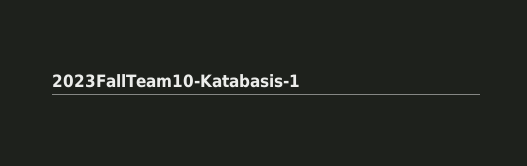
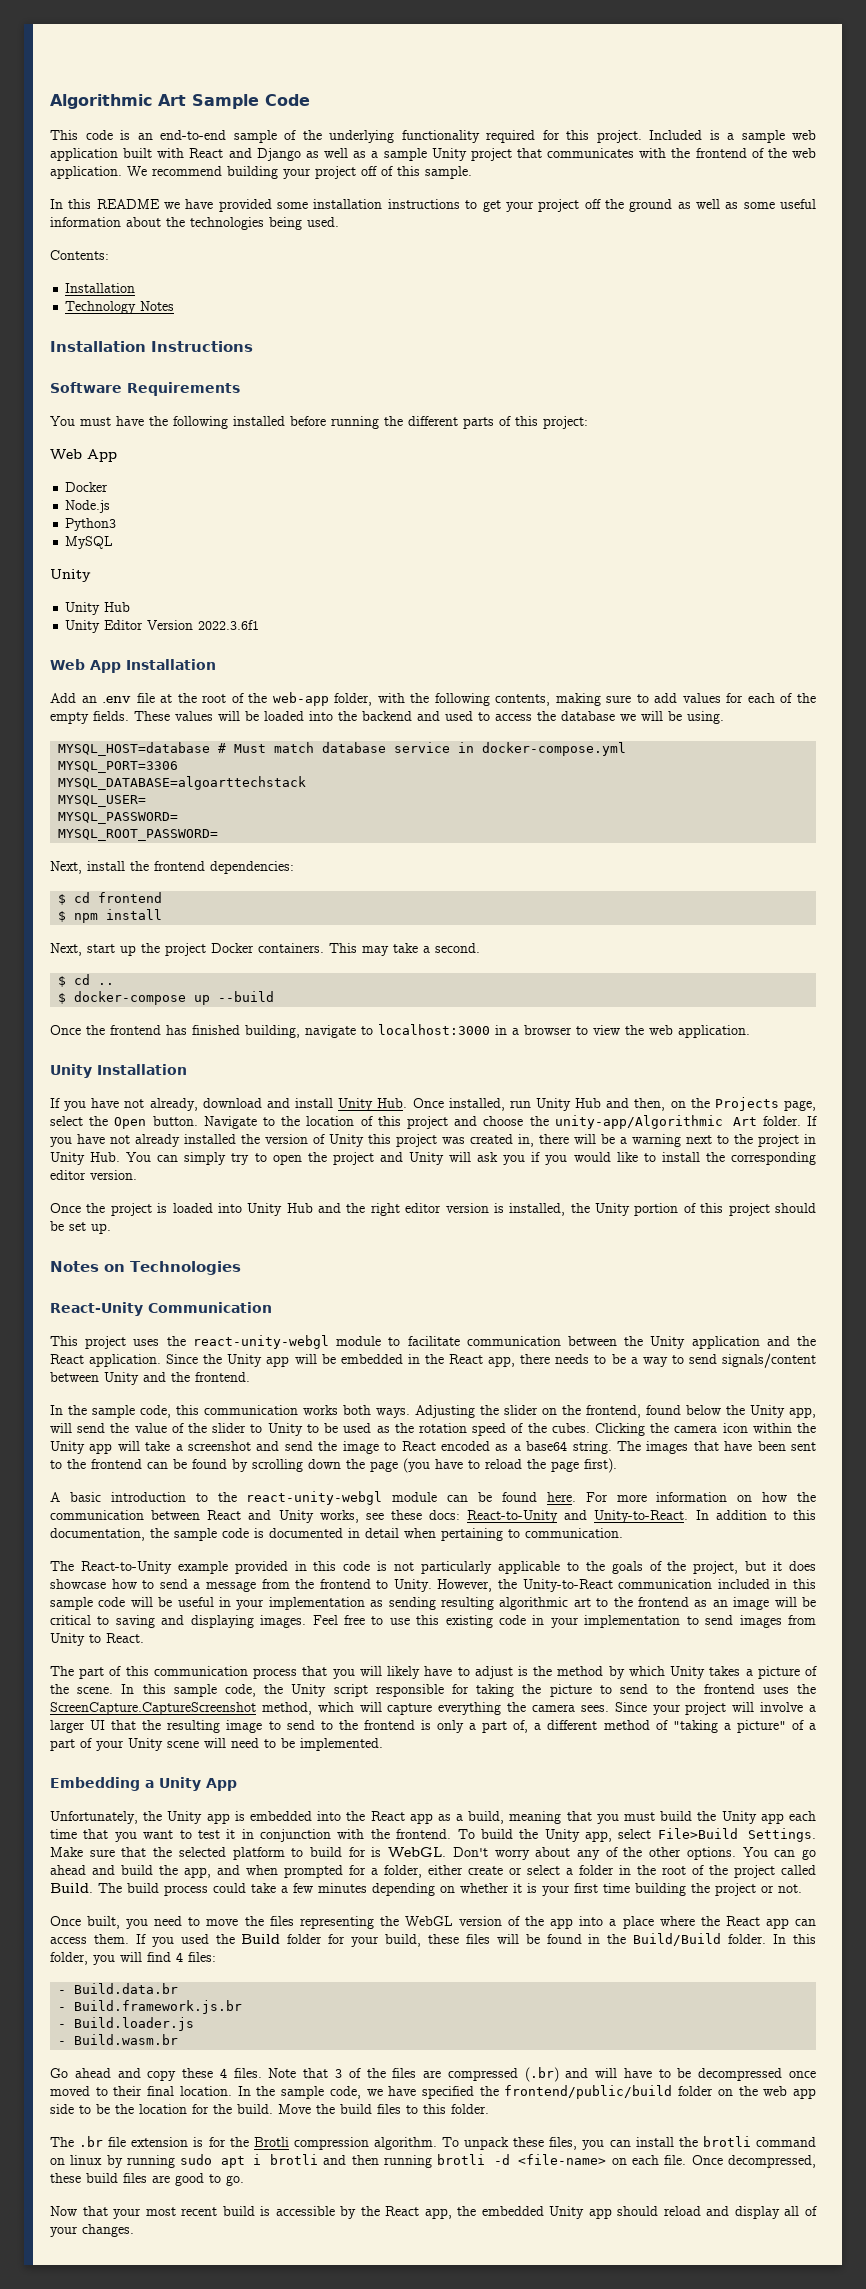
[52,74,300,88] 2023FallTeam10-Katabasis-1 -> [50,94,310,109] [50,130,816,143] [50,148,816,161] [50,166,472,179] [50,199,817,212] [50,217,339,230] [50,250,109,260] [65,283,136,293] [65,301,175,314] [50,341,253,352] [50,382,240,396] [50,416,588,429] [50,449,117,462] [65,482,109,492] [65,500,111,513] [65,518,117,531] [65,536,114,549] [50,569,91,582] [65,602,131,615] [65,620,260,633] [50,659,216,673] [50,692,816,706] [50,711,724,724] [58,742,627,756] [58,761,179,773] [58,776,307,790] [58,795,147,807] [58,812,179,824] [58,829,219,841] [50,861,294,874] [58,892,163,905] [58,909,163,923] [50,943,480,956] [58,974,115,987] [58,991,275,1005] [50,1024,750,1038] [50,1064,187,1078] [50,1097,816,1111] [50,1115,817,1129] [50,1134,816,1147] [50,1152,816,1165] [50,1170,137,1180] [50,1203,817,1216] [50,1221,111,1234] [50,1261,241,1275] [50,1302,272,1316] [50,1335,816,1349] [50,1353,816,1368] [50,1372,250,1385] [50,1405,816,1418] [50,1423,816,1436] [50,1441,816,1454] [50,1458,617,1473] [50,1491,816,1505] [50,1510,816,1523] [50,1528,623,1541] [50,1561,817,1574] [50,1579,816,1592] [50,1597,816,1610] [50,1615,817,1628] [50,1633,144,1646] [50,1666,818,1679] [50,1684,817,1697] [50,1702,817,1715] [50,1720,817,1733] [50,1738,383,1751] [50,1777,237,1791] [50,1811,816,1824] [50,1828,817,1842] [50,1847,816,1860] [50,1865,816,1878] [50,1883,802,1896] [50,1916,817,1929] [50,1933,817,1947] [50,1952,216,1965] [58,1983,179,1994] [58,2000,243,2014] [58,2017,195,2031] [58,2034,179,2045] [50,2067,816,2082] [50,2085,816,2099] [50,2104,489,2114] [50,2136,816,2150] [50,2154,817,2168] [50,2173,244,2186] [50,2206,817,2219] [50,2224,134,2237] Algorithmic Art Sample Code // This code is an end-to-end sample of the underlying functionality required for this project. Included is a sample web application built with React and Django as well as a sample Unity project that communicates with the frontend of the web application. We recommend building your project off of this sample. // In this README we have provided some installation instructions to get your project off the ground as well as some useful information about the technologies being used. // Contents: // Installation // Technology Notes // Installation Instructions // Software Requirements // You must have the following installed before running the different parts of this project: // Web App // Docker // Node.js // Python3 // MySQL // Unity // Unity Hub // Unity Editor Version 2022.3.6f1 // Web App Installation // Add an .env file at the root of the web-app folder, with the following contents, making sure to add values for each of the empty fields. These values will be loaded into the backend and used to access the database we will be using. // MYSQL_HOST=database # Must match database service in docker-compose.yml // MYSQL_PORT=3306 // MYSQL_DATABASE=algoarttechstack // MYSQL_USER= // MYSQL_PASSWORD= // MYSQL_ROOT_PASSWORD= // Next, install the frontend dependencies: // $ cd frontend // $ npm install // Next, start up the project Docker containers. This may take a second. // $ cd .. // $ docker-compose up --build // Once the frontend has finished building, navigate to localhost:3000 in a browser to view the web application. // Unity Installation // If you have not already, download and install Unity Hub. Once installed, run Unity Hub and then, on the Projects page, select the Open button. Navigate to the location of this project and choose the unity-app/Algorithmic Art folder. If you have not already installed the version of Unity this project was created in, there will be a warning next to the project in Unity Hub. You can simply try to open the project and Unity will ask you if you would like to install the corresponding editor version. // Once the project is loaded into Unity Hub and the right editor version is installed, the Unity portion of this project should be set up. // Notes on Technologies // React-Unity Communication // This project uses the react-unity-webgl module to facilitate communication between the Unity application and the React application. Since the Unity app will be embedded in the React app, there needs to be a way to send signals/content between Unity and the frontend. // In the sample code, this communication works both ways. Adjusting the slider on the frontend, found below the Unity app, will send the value of the slider to Unity to be used as the rotation speed of the cubes. Clicking the camera icon within the Unity app will take a screenshot and send the image to React encoded as a base64 string. The images that have been sent to the frontend can be found by scrolling down the page (you have to reload the page first). // A basic introduction to the react-unity-webgl module can be found here. For more information on how the communication between React and Unity works, see these docs: React-to-Unity and Unity-to-React. In addition to this documentation, the sample code is documented in detail when pertaining to communication. // The React-to-Unity example provided in this code is not particularly applicable to the goals of the project, but it does showcase how to send a message from the frontend to Unity. However, the Unity-to-React communication included in this sample code will be useful in your implementation as sending resulting algorithmic art to the frontend as an image will be critical to saving and displaying images. Feel free to use this existing code in your implementation to send images from Unity to React. // The part of this communication process that you will likely have to adjust is the method by which Unity takes a picture of the scene. In this sample code, the Unity script responsible for taking the picture to send to the frontend uses the ScreenCapture.CaptureScreenshot method, which will capture everything the camera sees. Since your project will involve a larger UI that the resulting image to send to the frontend is only a part of, a different method of "taking a picture" of a part of your Unity scene will need to be implemented. // Embedding a Unity App // Unfortunately, the Unity app is embedded into the React app as a build, meaning that you must build the Unity app each time that you want to test it in conjunction with the frontend. To build the Unity app, select File>Build Settings. Make sure that the selected platform to build for is WebGL. Don't worry about any of the other options. You can go ahead and build the app, and when prompted for a folder, either create or select a folder in the root of the project called Build. The build process could take a few minutes depending on whether it is your first time building the project or not. // Once built, you need to move the files representing the WebGL version of the app into a place where the React app can access them. If you used the Build folder for your build, these files will be found in the Build/Build folder. In this folder, you will find 4 files: // - Build.data.br // - Build.framework.js.br // - Build.loader.js // - Build.wasm.br // Go ahead and copy these 4 files. Note that 3 of the files are compressed (.br) and will have to be decompressed once moved to their final location. In the sample code, we have specified the frontend/public/build folder on the web app side to be the location for the build. Move the build files to this folder. // The .br file extension is for the Brotli compression algorithm. To unpack these files, you can install the brotli command on linux by running sudo apt i brotli and then running brotli -d <file-name> on each file. Once decompressed, these build files are good to go. // Now that your most recent build is accessible by the React app, the embedded Unity app should reload and display all of your changes.

